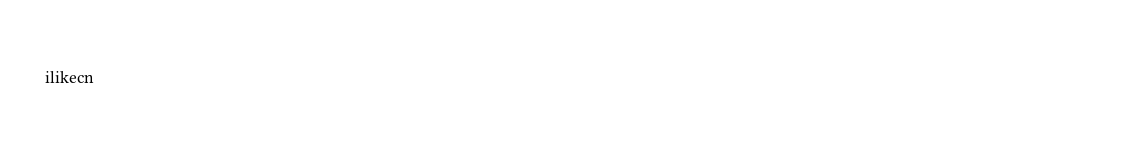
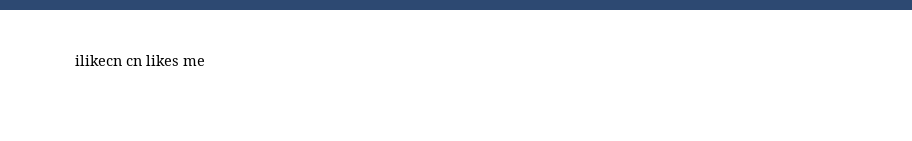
(94, 77) none -> [126,55,205,66] cn likes me

